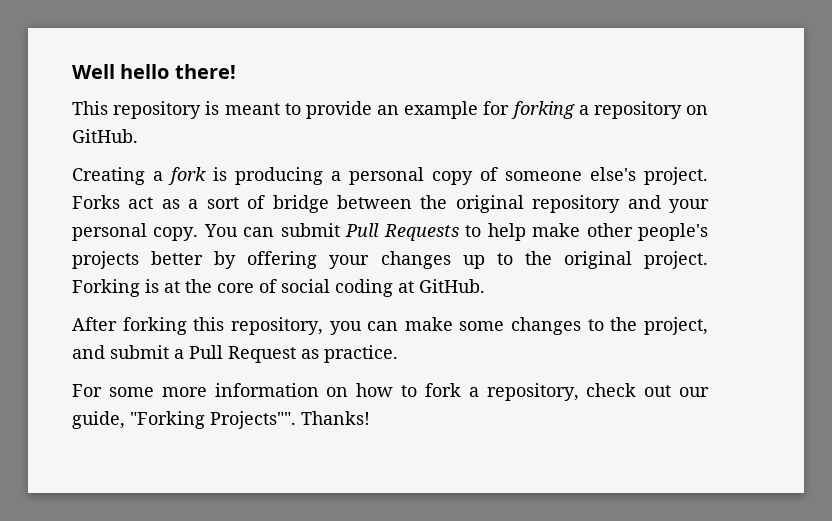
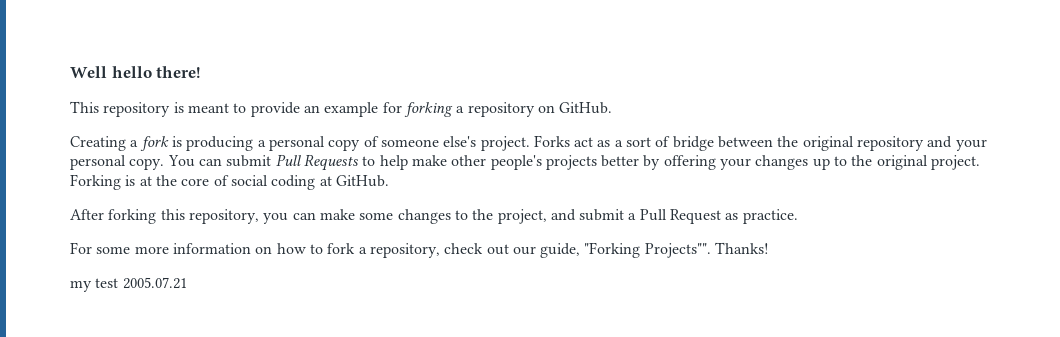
(370, 418) none -> [70,277,187,292] // my test 2005.07.21

